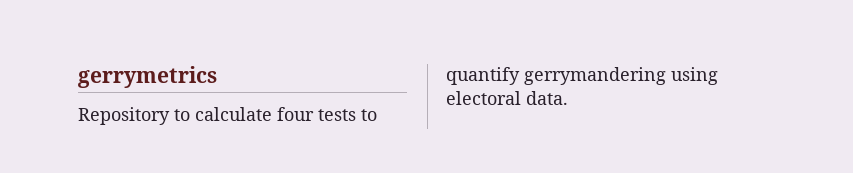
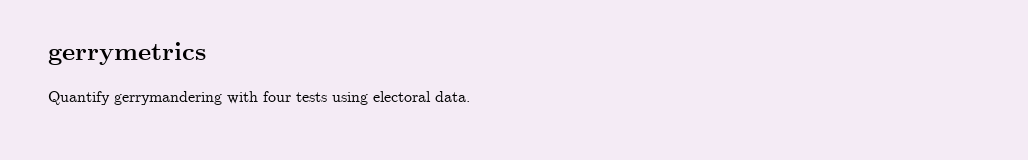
[78,107,377,125] [446,67,666,85] Repository to calculate four tests to quantify gerrymandering -> [48,91,327,105] Quantify gerrymandering with four tests

